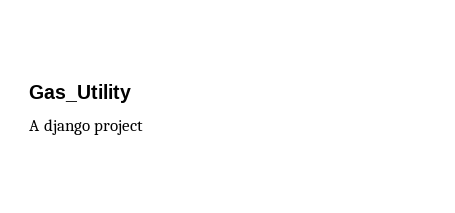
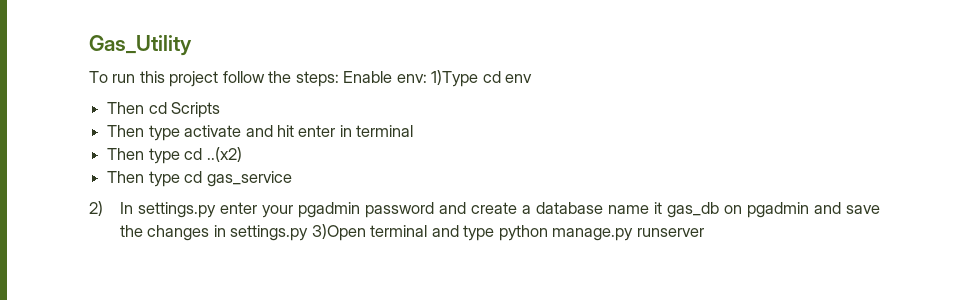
[29,119,144,135] A django project -> [89,70,533,87] [107,102,221,118] [107,125,414,141] [107,147,242,164] [107,171,292,187] [89,201,881,218] [120,224,704,241] To run this project follow the steps: Enable env: 1)Type cd env // Then cd Scripts // Then type activate and hit enter in terminal // Then type cd ..(x2) // Then type cd gas_service // 2) In settings.py enter your pgadmin password and create a database name it gas_db on pgadmin and save the changes in settings.py 3)Open terminal and type python manage.py runserver

